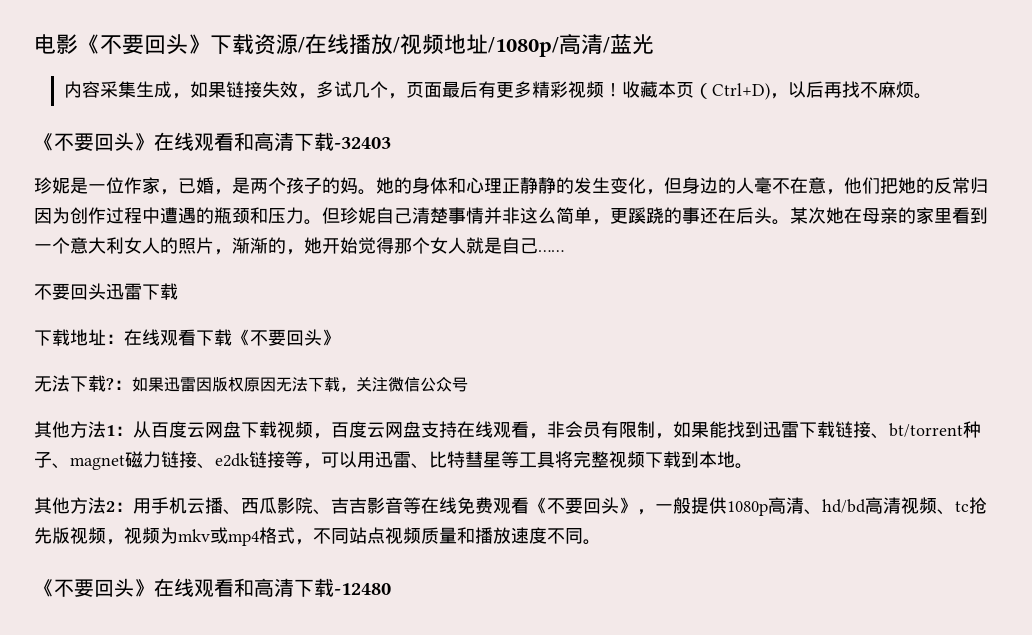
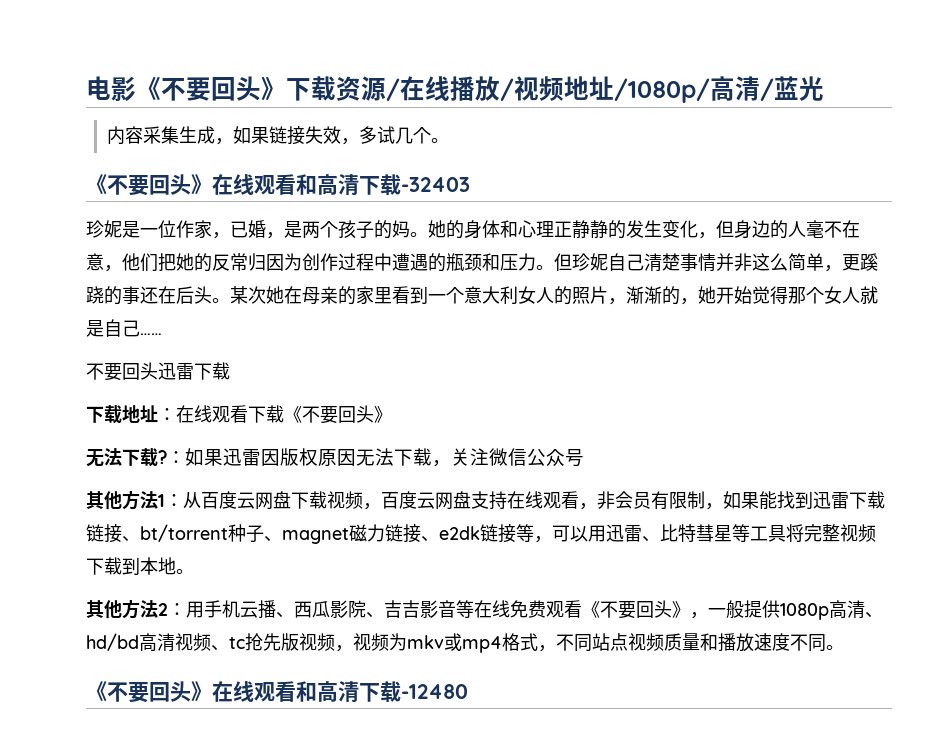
[387,81,914,100] ，页面最后有更多精彩视频！收藏本页（Ctrl+D)，以后再找不麻烦 -> (431, 135) none

